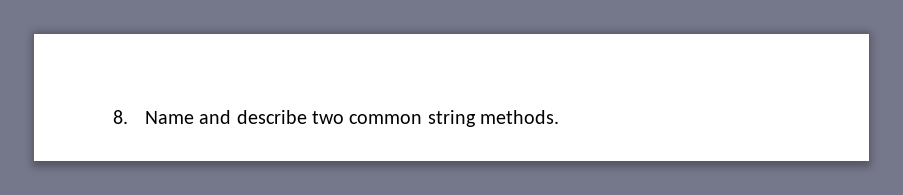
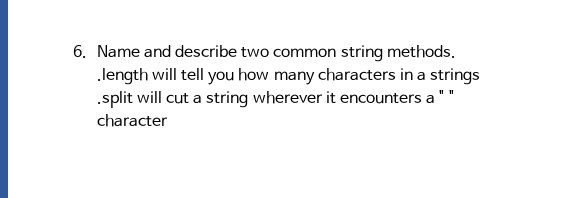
[113,110,128,124] 8. -> [73,45,87,58] 6.
(560, 117) none -> [96,68,481,85] [96,90,454,108] [96,114,168,127] .length will tell you how many characters in a strings .split will cut a string wherever it encounters a " " character

